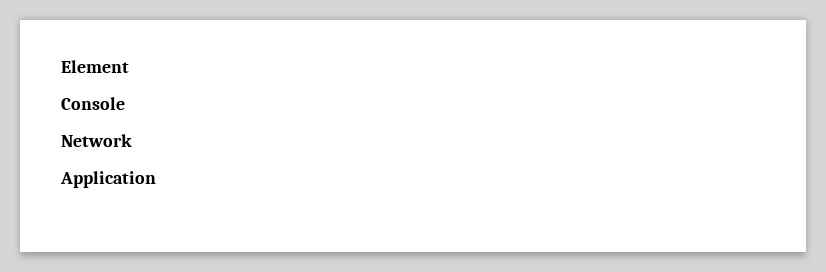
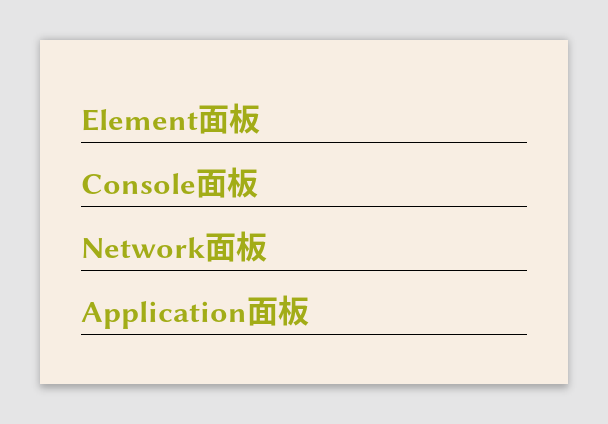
(129, 66) none -> [198,103,260,134] 面板
(125, 103) none -> [196,167,258,198] 面板
(132, 140) none -> [205,231,267,262] 面板
(156, 179) none -> [247,295,309,326] 面板

